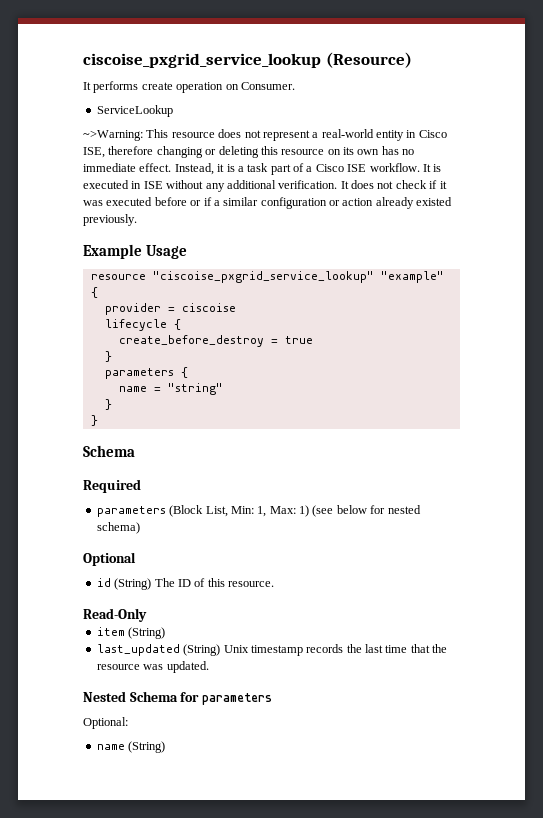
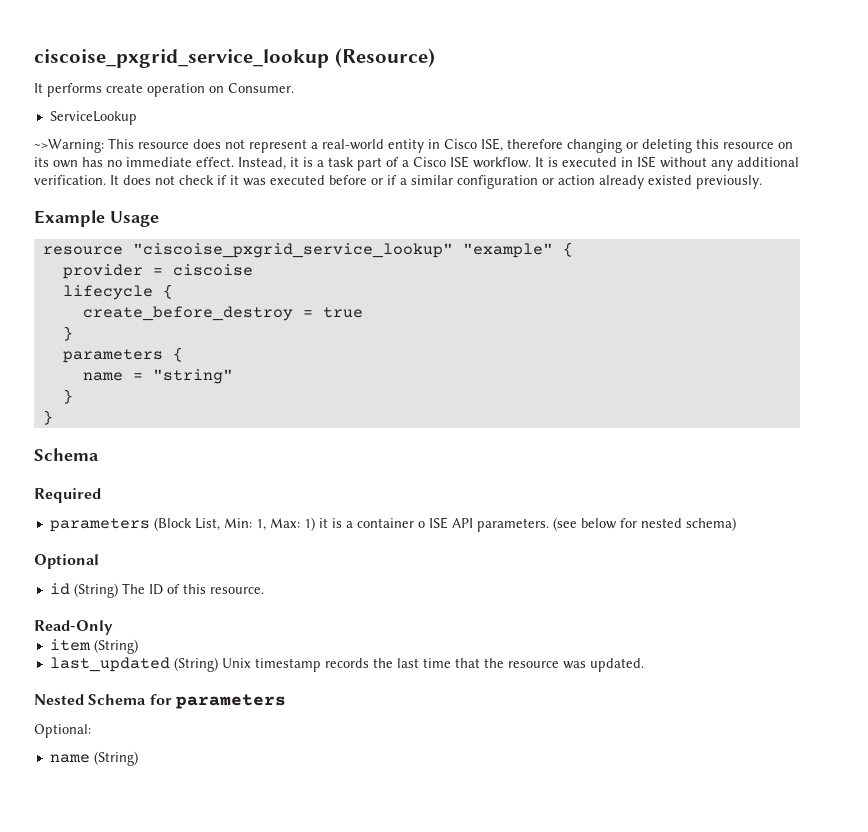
(309, 511) none -> [318,517,549,532] it is a container o ISE API parameters.

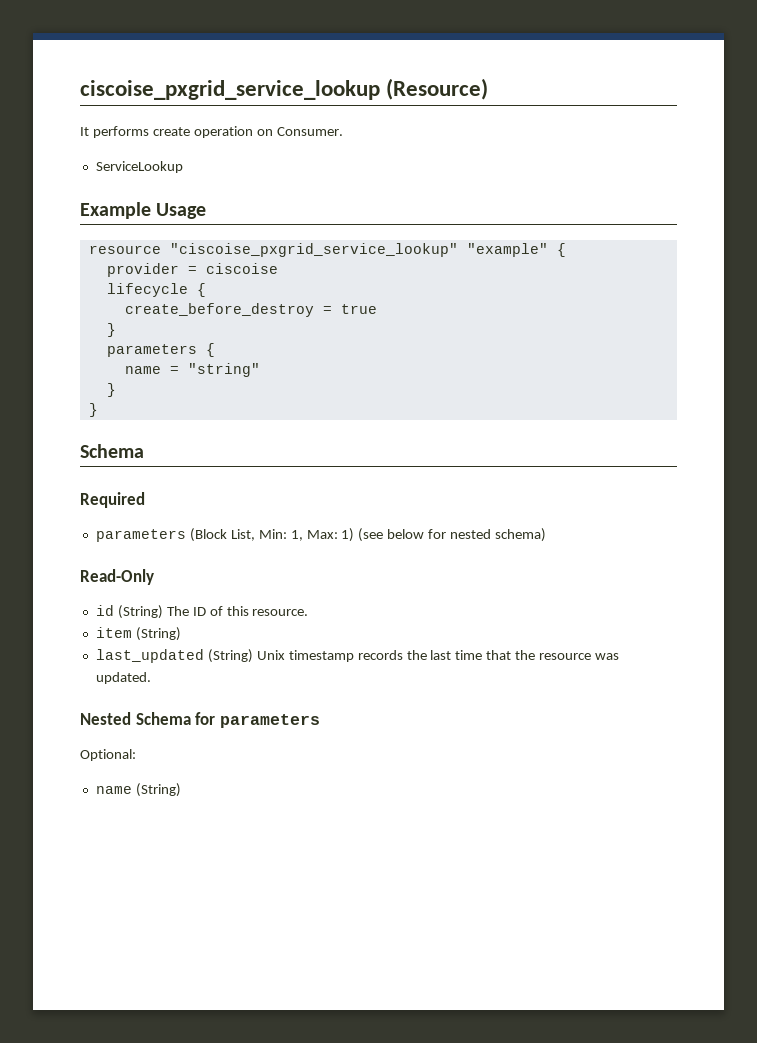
[34,138,793,153] [34,156,799,171] [34,175,762,189] // ~>Warning: This resource does not represent a real-world entity in Cisco ISE, therefore changing or deleting this resource on its own has no immediate effect. Instead, it is a task part of a Cisco ISE workflow. It is executed in ISE without any additional verification. It does not check if it was executed before or if a similar configuration or action already existed previously. -> (183, 167) none
[318,517,549,532] it is a container o ISE API parameters. -> (355, 535) none
[34,554,99,569] Optional -> [80,569,154,585] Read-Only
[34,620,113,635] // Read-Only -> (309, 612) none

